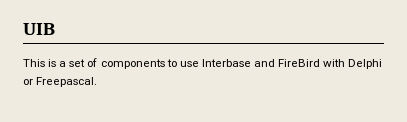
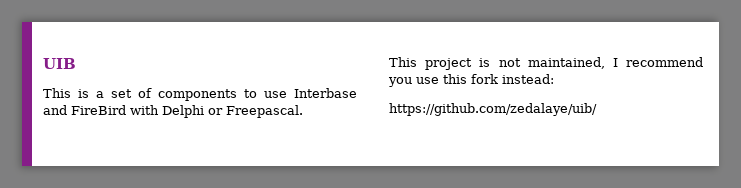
(98, 82) none -> [389,57,703,70] [388,74,554,87] [389,103,597,116] // This project is not maintained, I recommend you use this fork instead: // https://github.com/zedalaye/uib/

